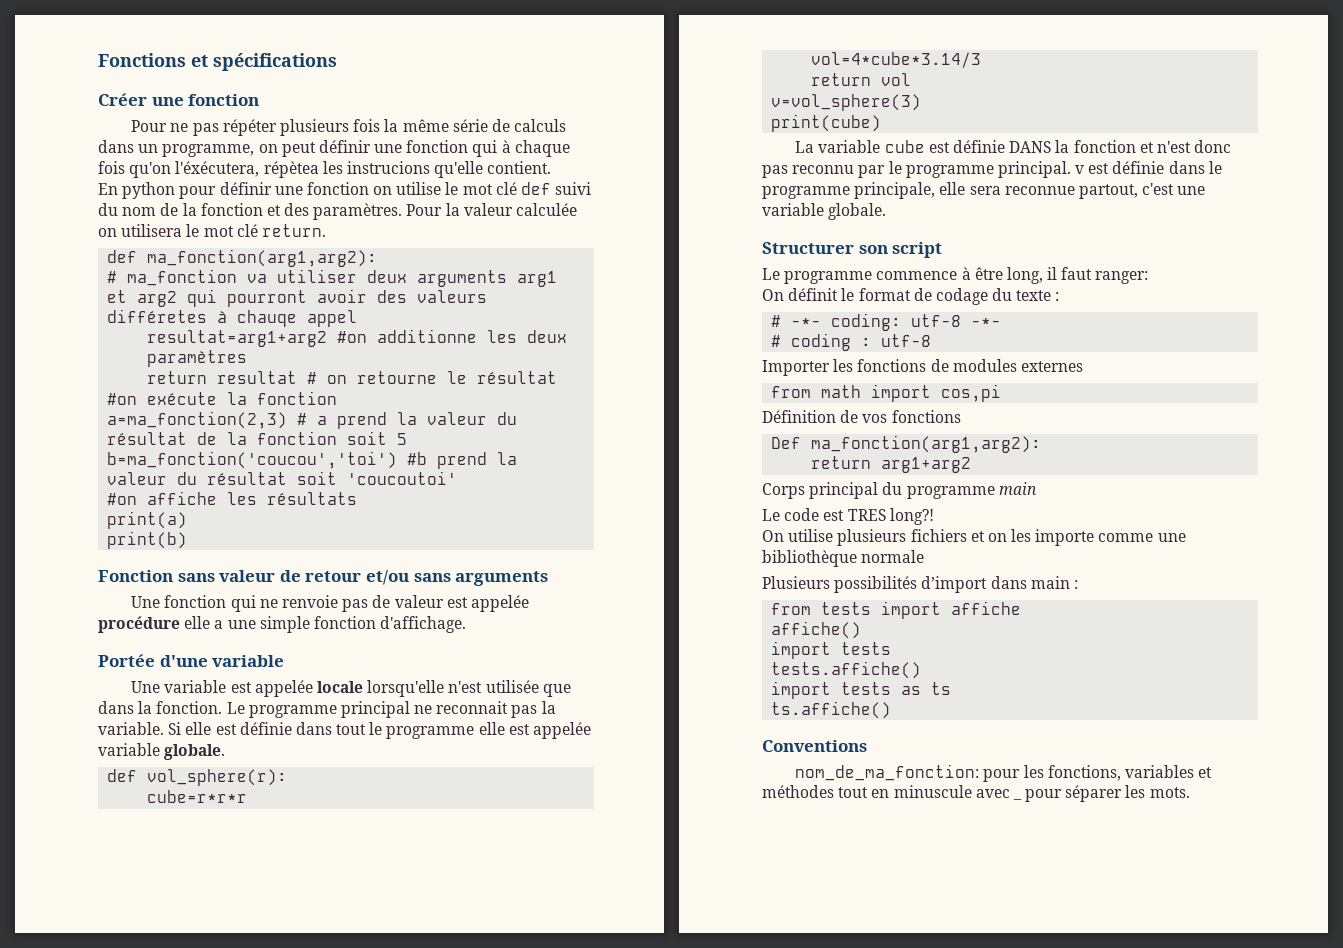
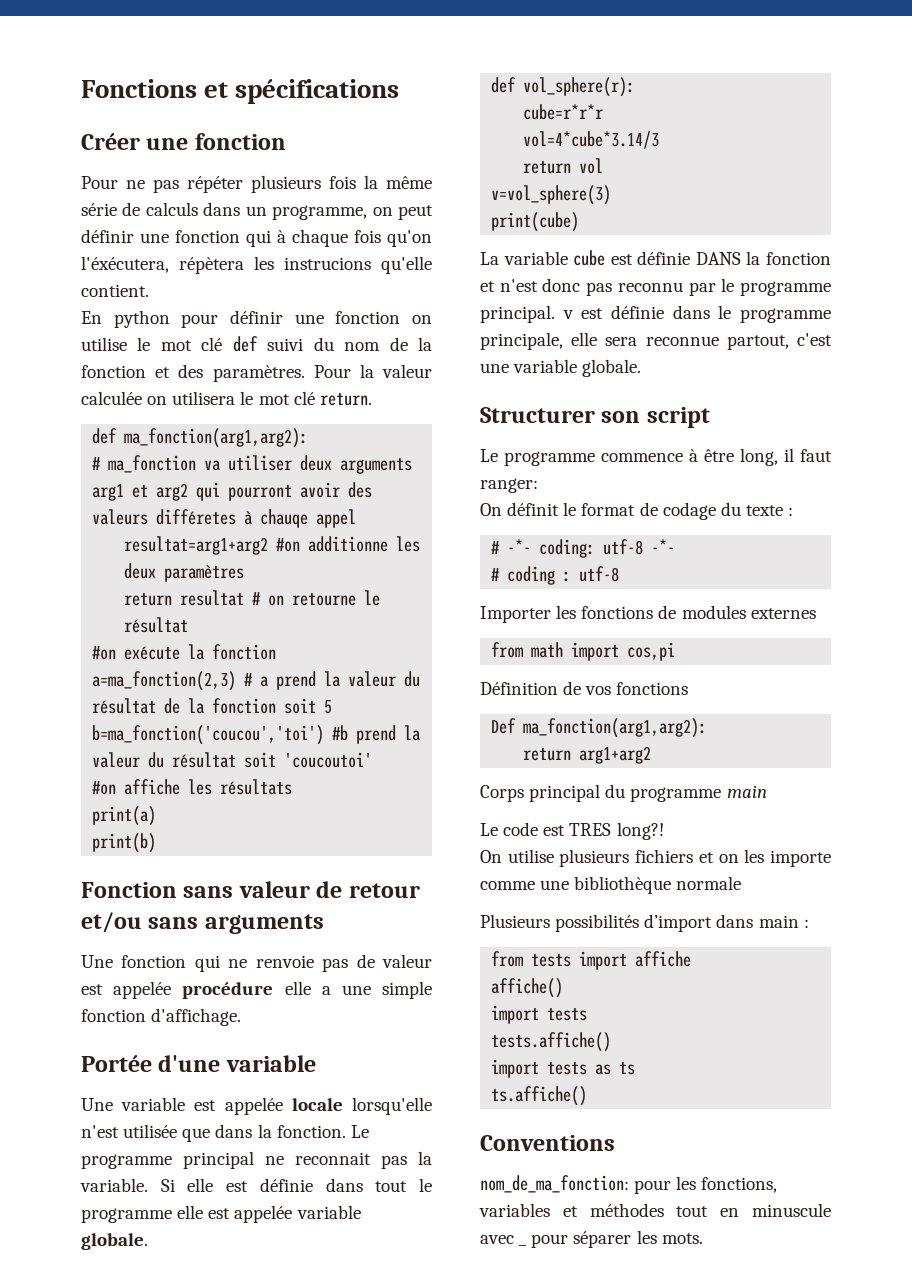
[263,161,319,178] répètea -> [179,257,244,274] répètera

